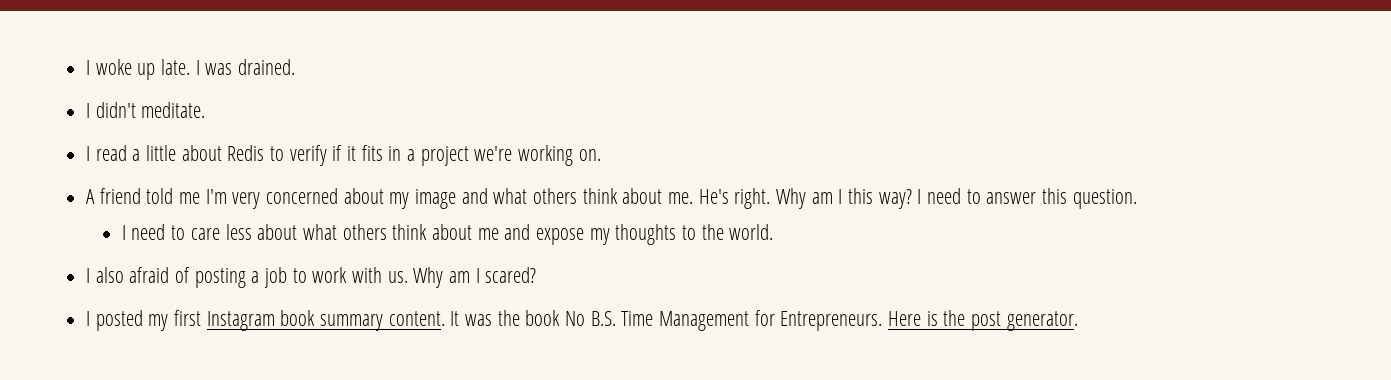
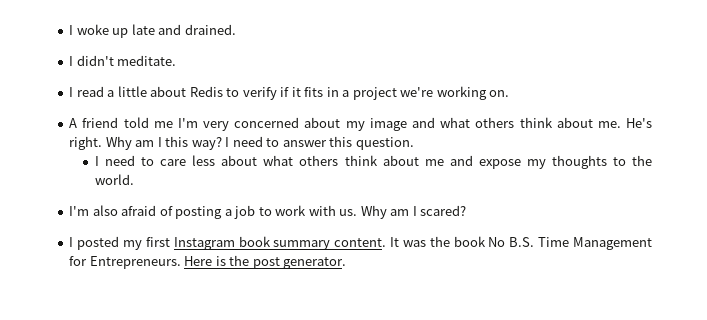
[161,59,233,75] late. I was -> [131,24,182,35] late and
[86,268,91,283] I -> [69,206,90,216] I'm

